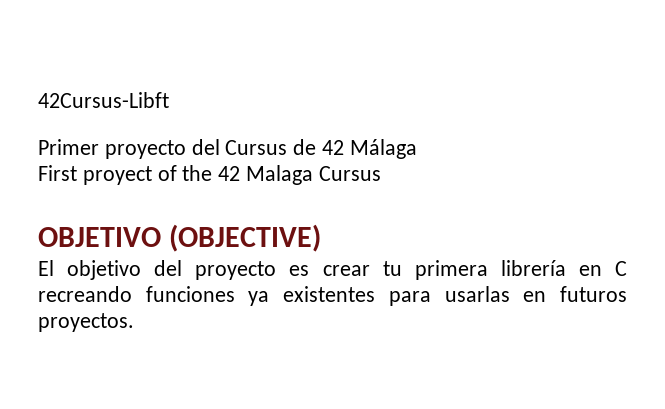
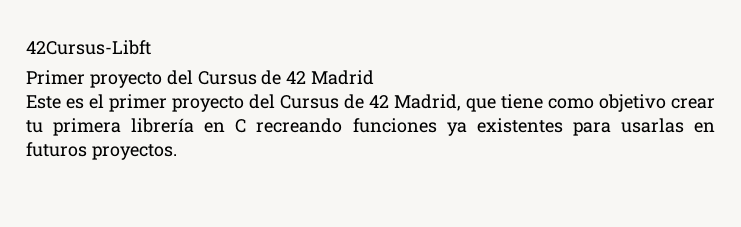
[349,139,417,159] [38,165,381,185] [38,224,322,252] [38,260,310,280] Málaga // First proyect of the 42 Malaga Cursus // OBJETIVO (OBJECTIVE) // El objetivo del proyecto es -> [311,70,375,85] [26,94,666,112] Madrid // Este es el primer proyecto del Cursus de 42 Madrid, que tiene como objetivo

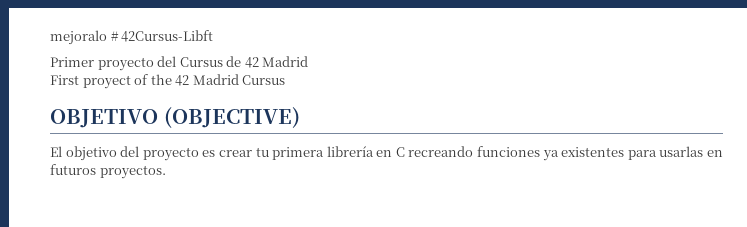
(26, 47) none -> [50,30,119,45] mejoralo #
[26,94,666,112] Este es el primer proyecto del Cursus de 42 Madrid, que tiene como objetivo -> [50,74,286,89] [50,107,300,129] [50,146,216,161] First proyect of the 42 Madrid Cursus // OBJETIVO (OBJECTIVE) // El objetivo del proyecto es

